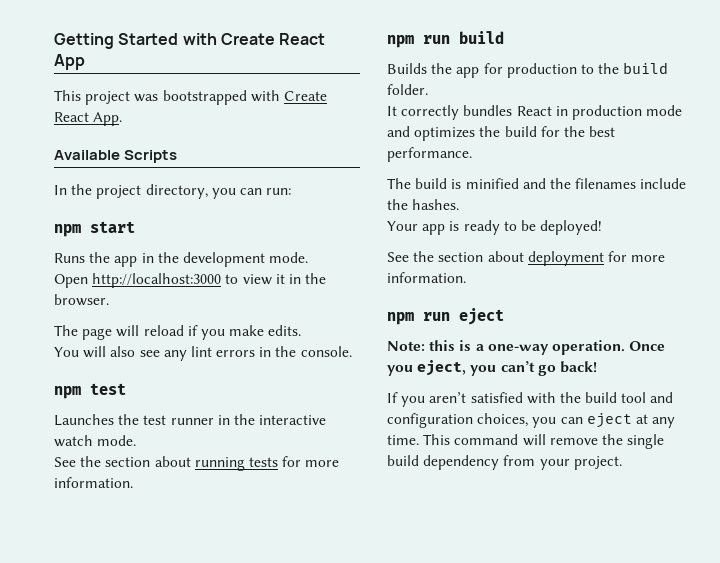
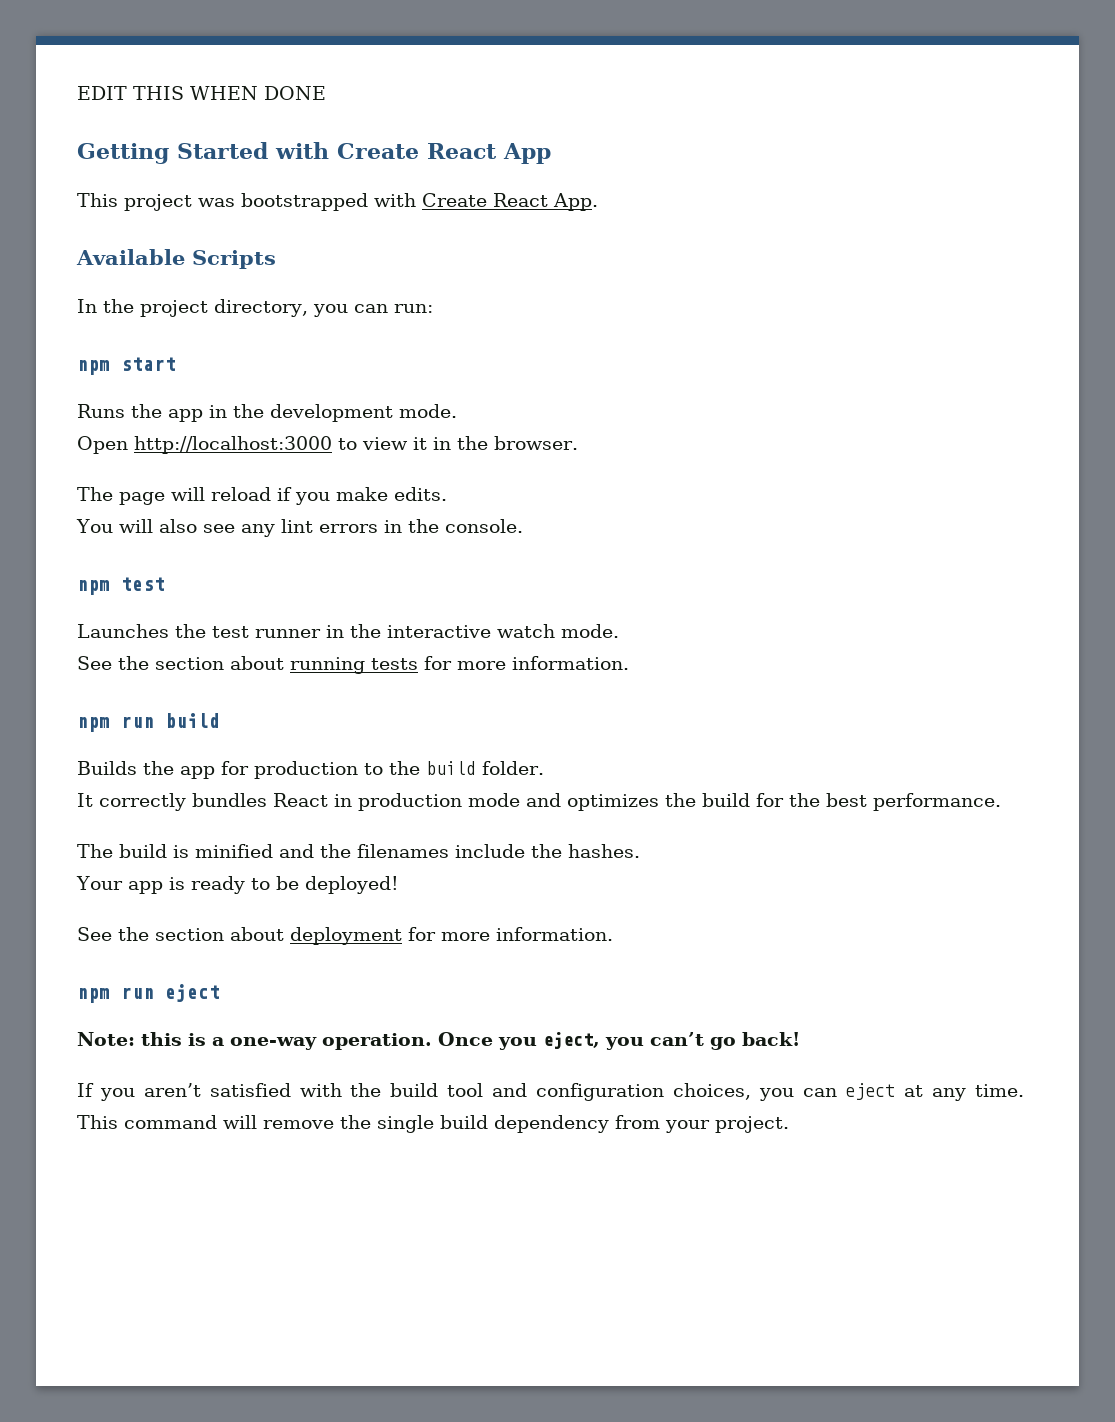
(54, 41) none -> [77,86,326,100] EDIT THIS WHEN DONE //

